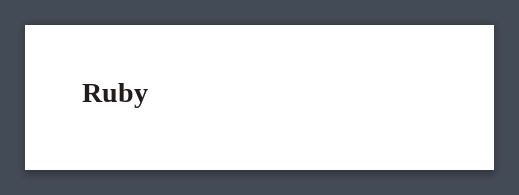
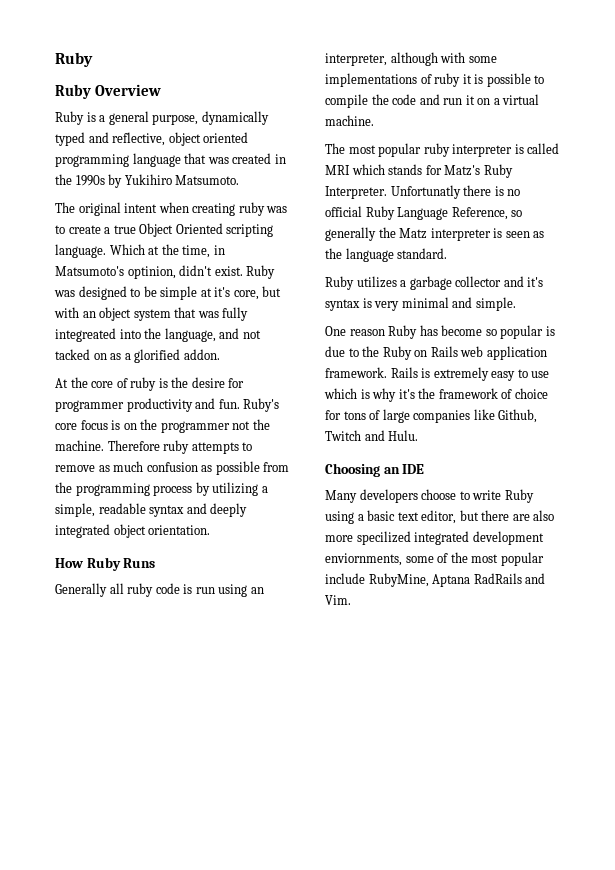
[82,83,148,108] Ruby -> [55,52,93,67] [55,84,161,99] [55,111,269,125] [55,132,249,146] [55,153,286,167] [55,174,240,188] [55,202,288,216] [55,223,274,237] [55,244,225,258] [55,265,276,279] [54,286,282,300] [54,307,249,321] [55,328,261,342] [55,349,220,363] [55,377,245,391] [55,398,280,412] [55,419,270,433] [55,440,253,454] [55,461,290,475] [55,482,268,496] [55,503,248,517] [55,524,211,538] [55,557,156,571] [55,583,264,597] [325,52,497,66] [325,73,545,87] [325,94,540,108] [325,115,374,126] [325,143,560,157] [325,164,513,178] [325,185,521,199] [325,206,523,220] [325,227,545,241] [325,248,448,262] [325,276,544,290] [325,297,516,311] [325,325,555,339] [325,346,547,360] [325,367,550,381] [324,388,548,402] [325,409,538,423] [325,430,419,441] [325,463,425,477] [325,489,534,503] [325,510,555,524] [325,531,544,545] [325,552,544,566] [325,573,546,587] [325,595,351,605] Ruby // Ruby Overview // Ruby is a general purpose, dynamically typed and reflective, object oriented programming language that was created in the 1990s by Yukihiro Matsumoto. // The original intent when creating ruby was to create a true Object Oriented scripting language. Which at the time, in Matsumoto's optinion, didn't exist. Ruby was designed to be simple at it's core, but with an object system that was fully integreated into the language, and not tacked on as a glorified addon. // At the core of ruby is the desire for programmer productivity and fun. Ruby's core focus is on the programmer not the machine. Therefore ruby attempts to remove as much confusion as possible from the programming process by utilizing a simple, readable syntax and deeply integrated object orientation. // How Ruby Runs // Generally all ruby code is run using an interpreter, although with some implementations of ruby it is possible to compile the code and run it on a virtual machine. // The most popular ruby interpreter is called MRI which stands for Matz's Ruby Interpreter. Unfortunatly there is no official Ruby Language Reference, so generally the Matz interpreter is seen as the language standard. // Ruby utilizes a garbage collector and it's syntax is very minimal and simple. // One reason Ruby has become so popular is due to the Ruby on Rails web application framework. Rails is extremely easy to use which is why it's the framework of choice for tons of large companies like Github, Twitch and Hulu. // Choosing an IDE // Many developers choose to write Ruby using a basic text editor, but there are also more specilized integrated development enviornments, some of the most popular include RubyMine, Aptana RadRails and Vim.

